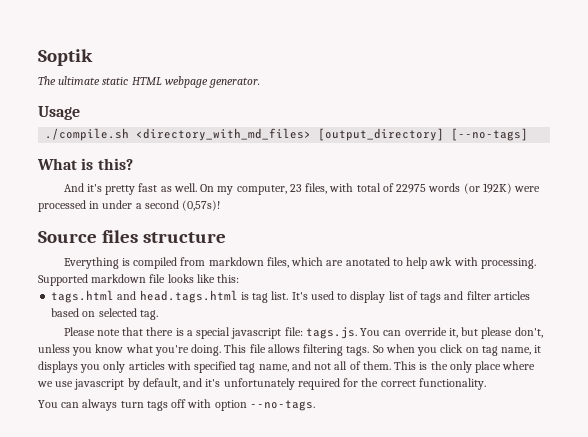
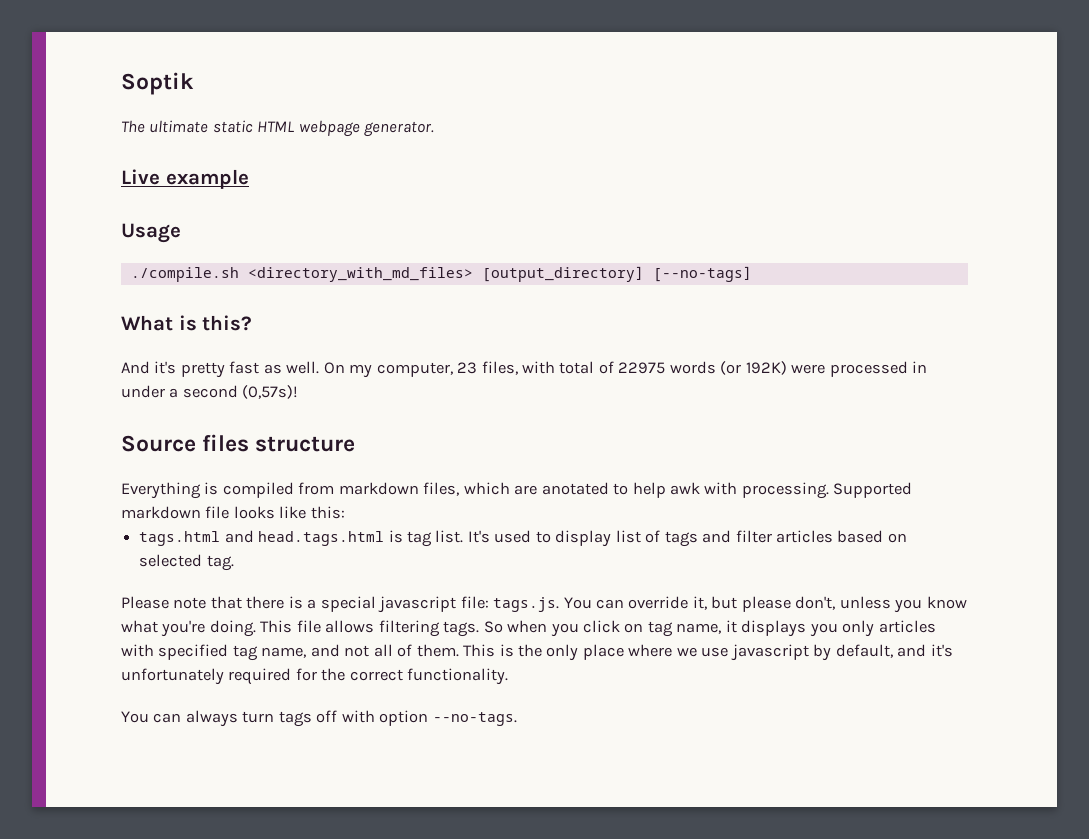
(261, 82) none -> [121,169,249,189] // Live example

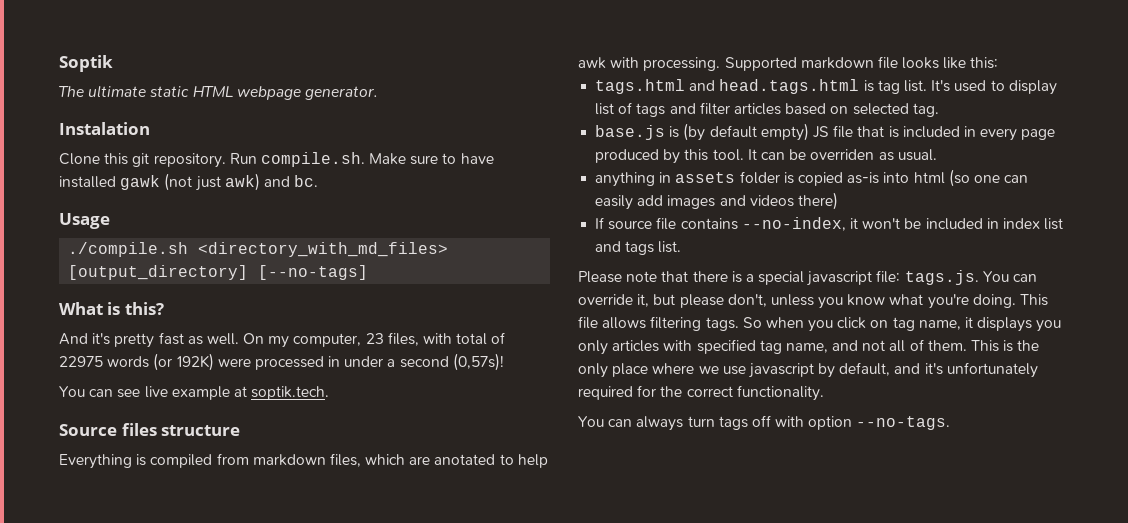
[121,169,249,189] Live example -> [59,122,150,135] [59,152,494,168] [59,173,319,191] Instalation // Clone this git repository. Run compile.sh. Make sure to have installed gawk (not just awk) and bc.
(299, 392) none -> [59,386,330,400] // You can see live example at soptik.tech.
(234, 563) none -> [595,123,1056,141] [595,149,937,164] [595,169,1029,187] [595,192,838,210] [595,217,1064,231] [595,241,682,255] // base.js is (by default empty) JS file that is included in every page produced by this tool. It can be overriden as usual. // anything in assets folder is copied as-is into html (so one can easily add images and videos there) // If source file contains --no-index, it won't be included in index list and tags list.

